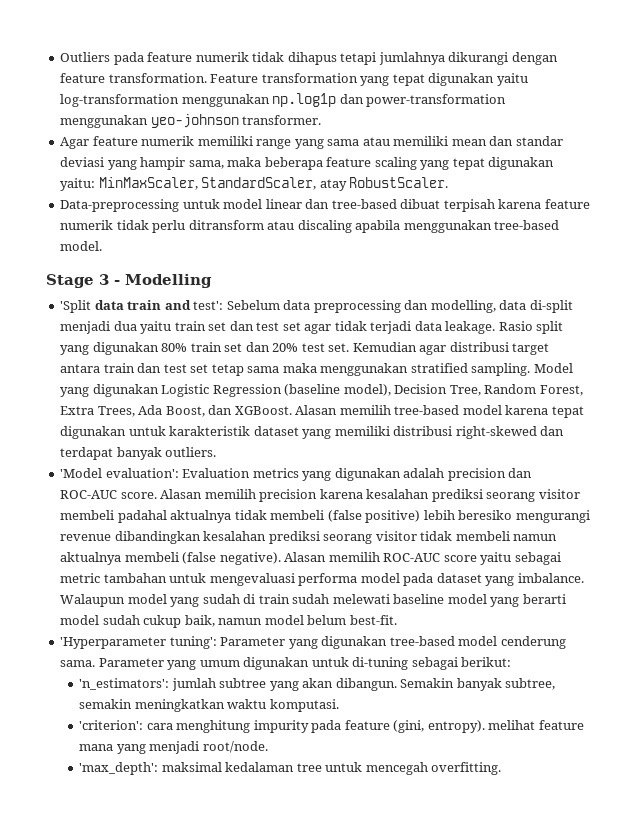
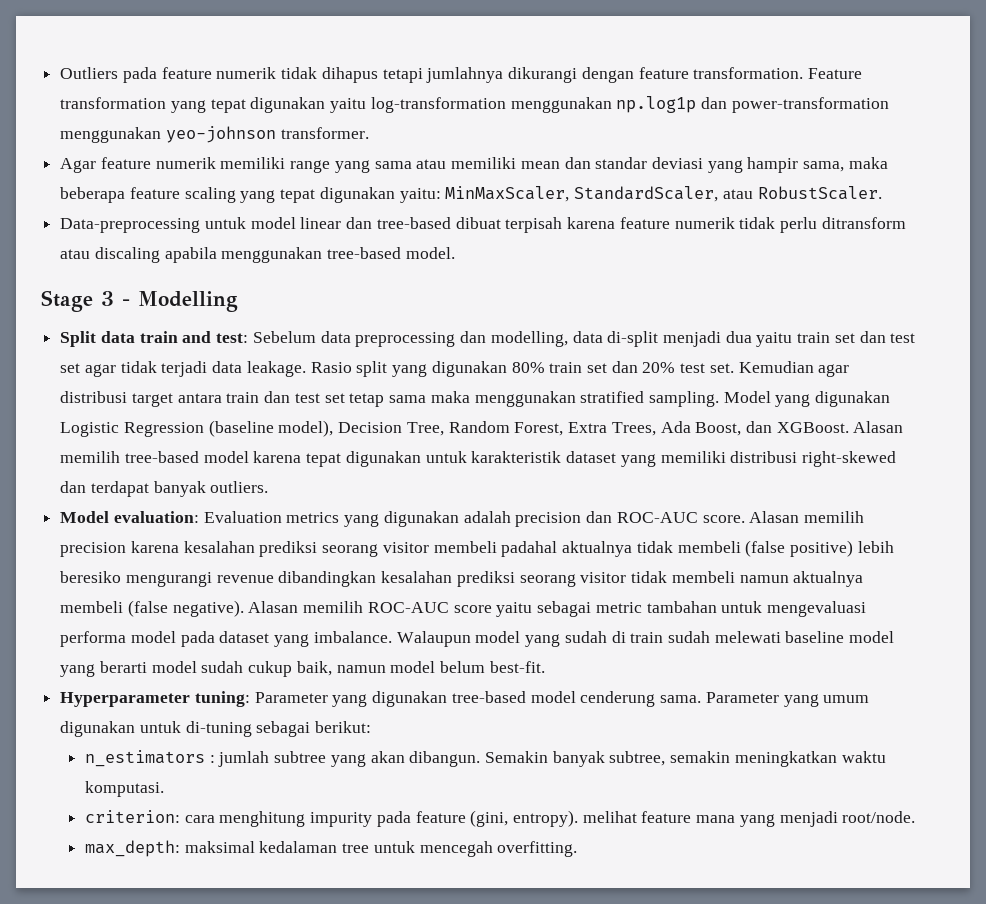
[319,179,347,191] atay -> [722,189,753,199] atau
[60,300,92,313] 'Split -> [60,331,97,347] Split
[193,301,224,310] test': -> [216,333,249,343] test:
[60,468,179,478] 'Model evaluation': -> [60,511,199,523] Model evaluation:
[60,636,217,649] 'Hyperparameter tuning': -> [60,691,250,707] Hyperparameter tuning:
[79,678,170,690] 'n_estimators': -> [84,750,215,767] n_estimators :
[79,720,144,730] 'criterion': -> [84,810,180,823] criterion:
[79,762,159,775] 'max_depth': -> [84,840,180,857] max_depth:

